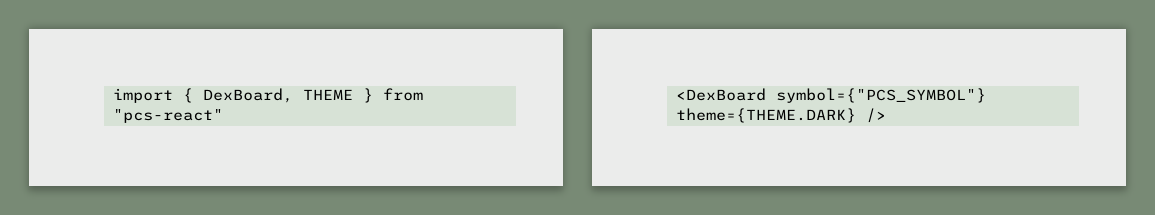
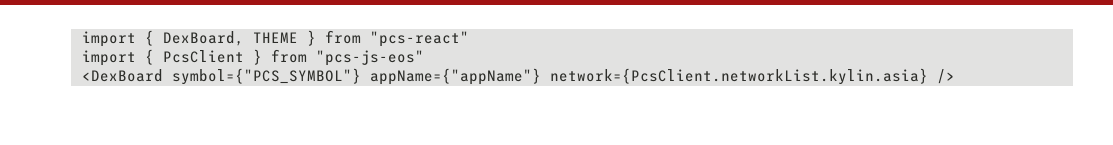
(223, 116) none -> [82,49,425,66] // import { PcsClient } from "pcs-js-eos"
[675,108,856,123] theme={THEME.DARK} -> [370,68,929,85] appName={"appName"} network={PcsClient.networkList.kylin.asia}

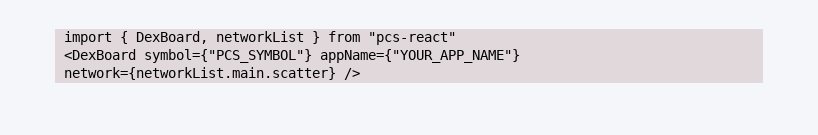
[253,32,299,43] THEME -> [215,31,304,42] networkList
[82,49,425,66] // import { PcsClient } from "pcs-js-eos" -> (456, 38) none
[370,68,929,85] appName={"appName"} network={PcsClient.networkList.kylin.asia} -> [319,49,520,63] [63,67,336,80] appName={"YOUR_APP_NAME"} network={networkList.main.scatter}

